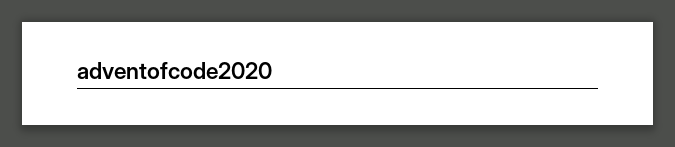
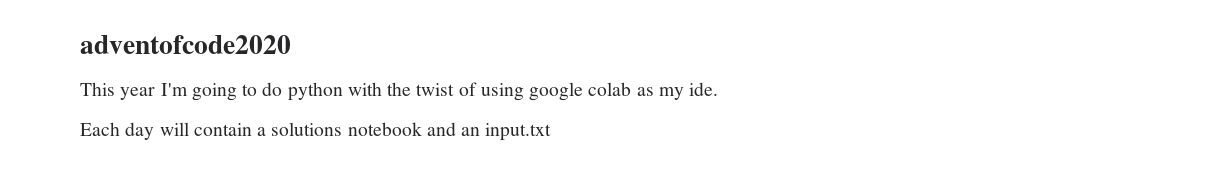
(272, 70) none -> [80,82,719,101] [80,122,552,141] // This year I'm going to do python with the twist of using google colab as my ide. // Each day will contain a solutions notebook and an input.txt

